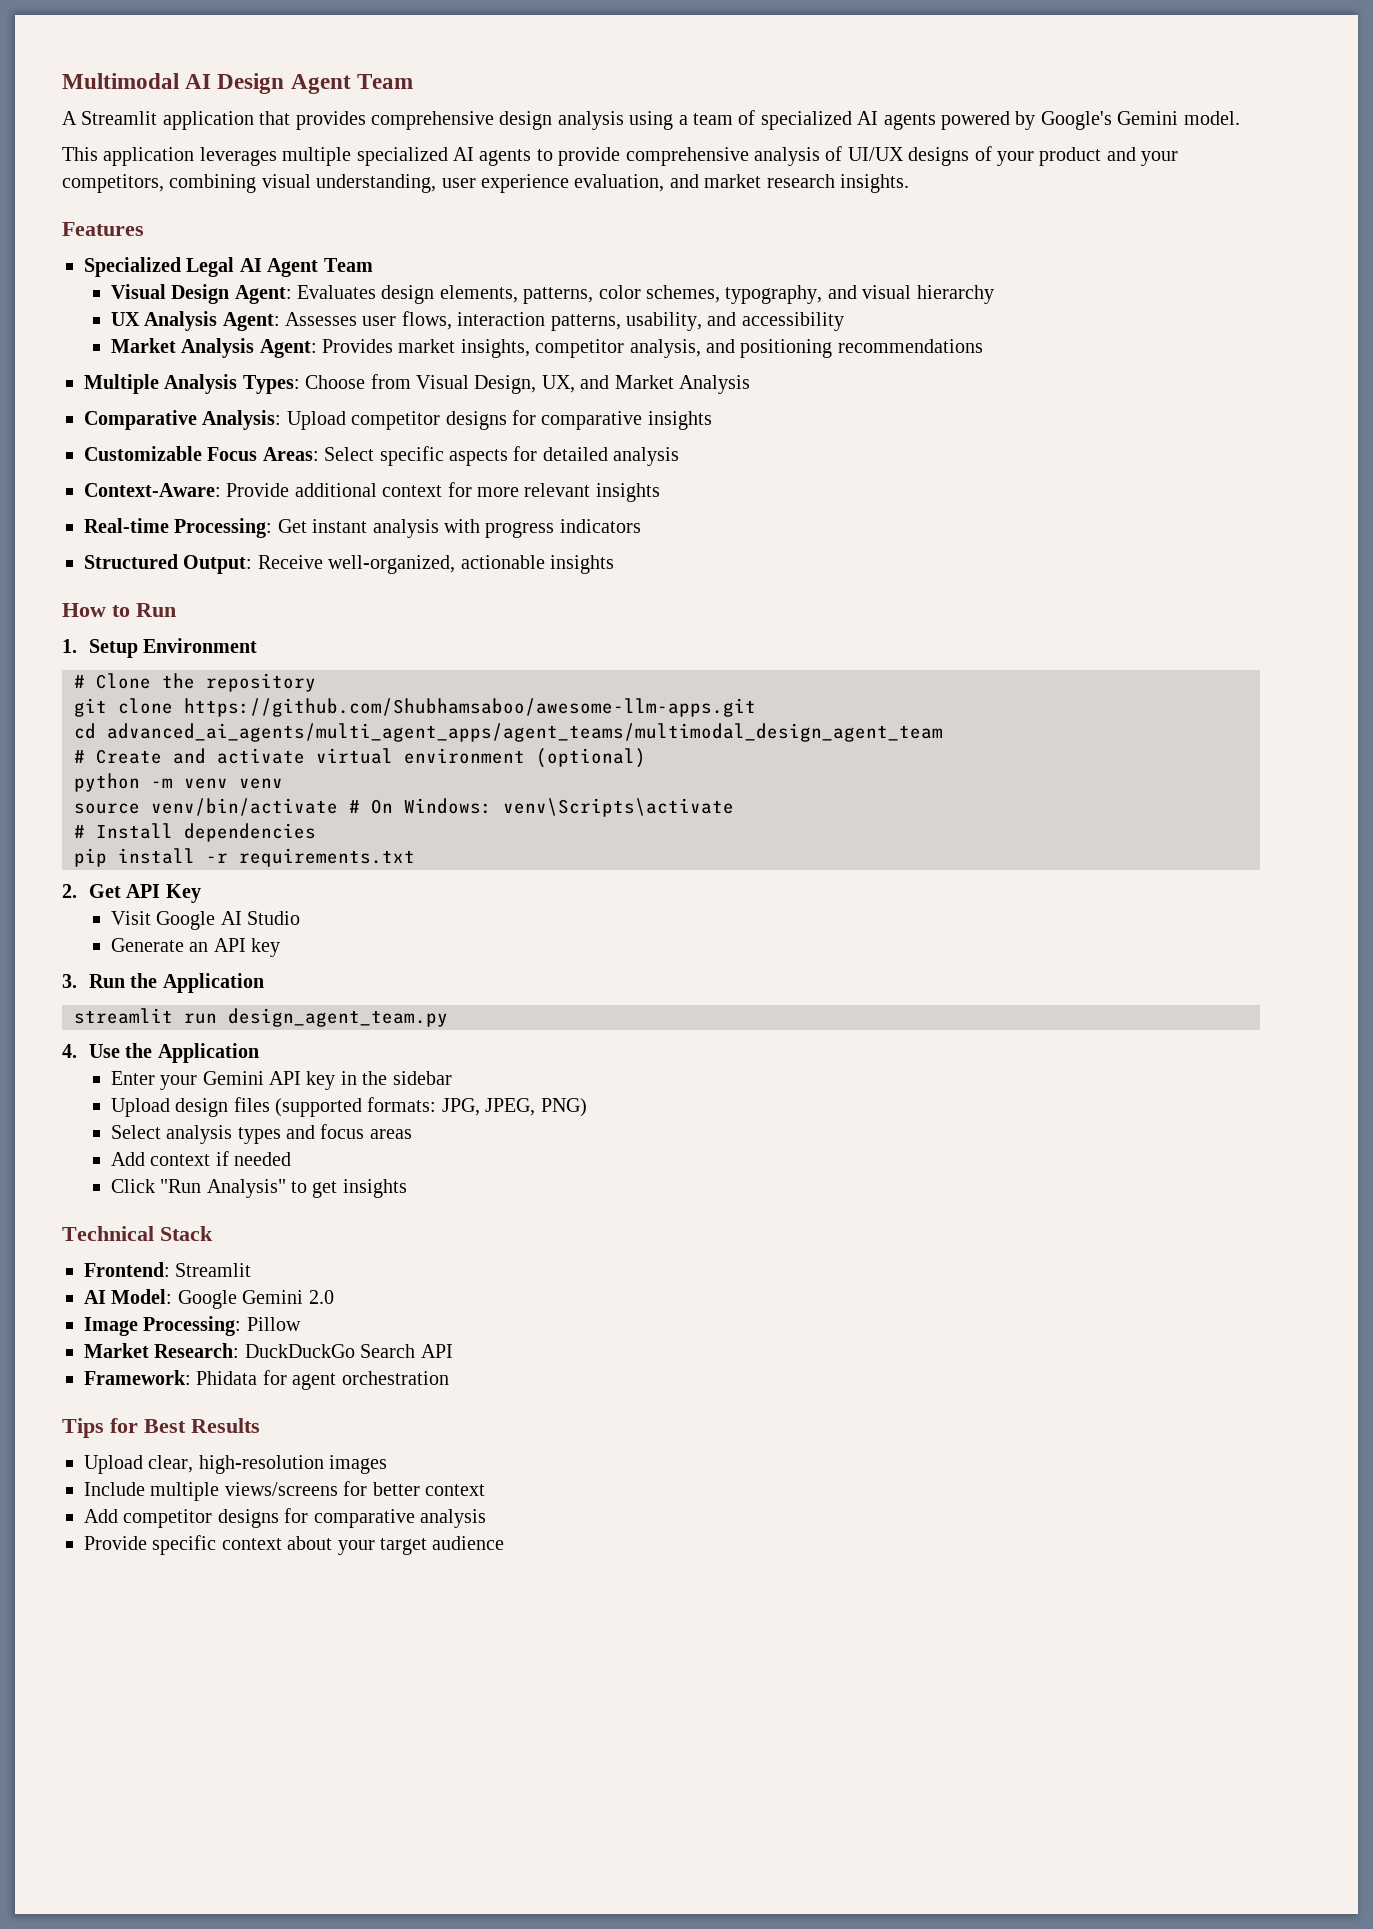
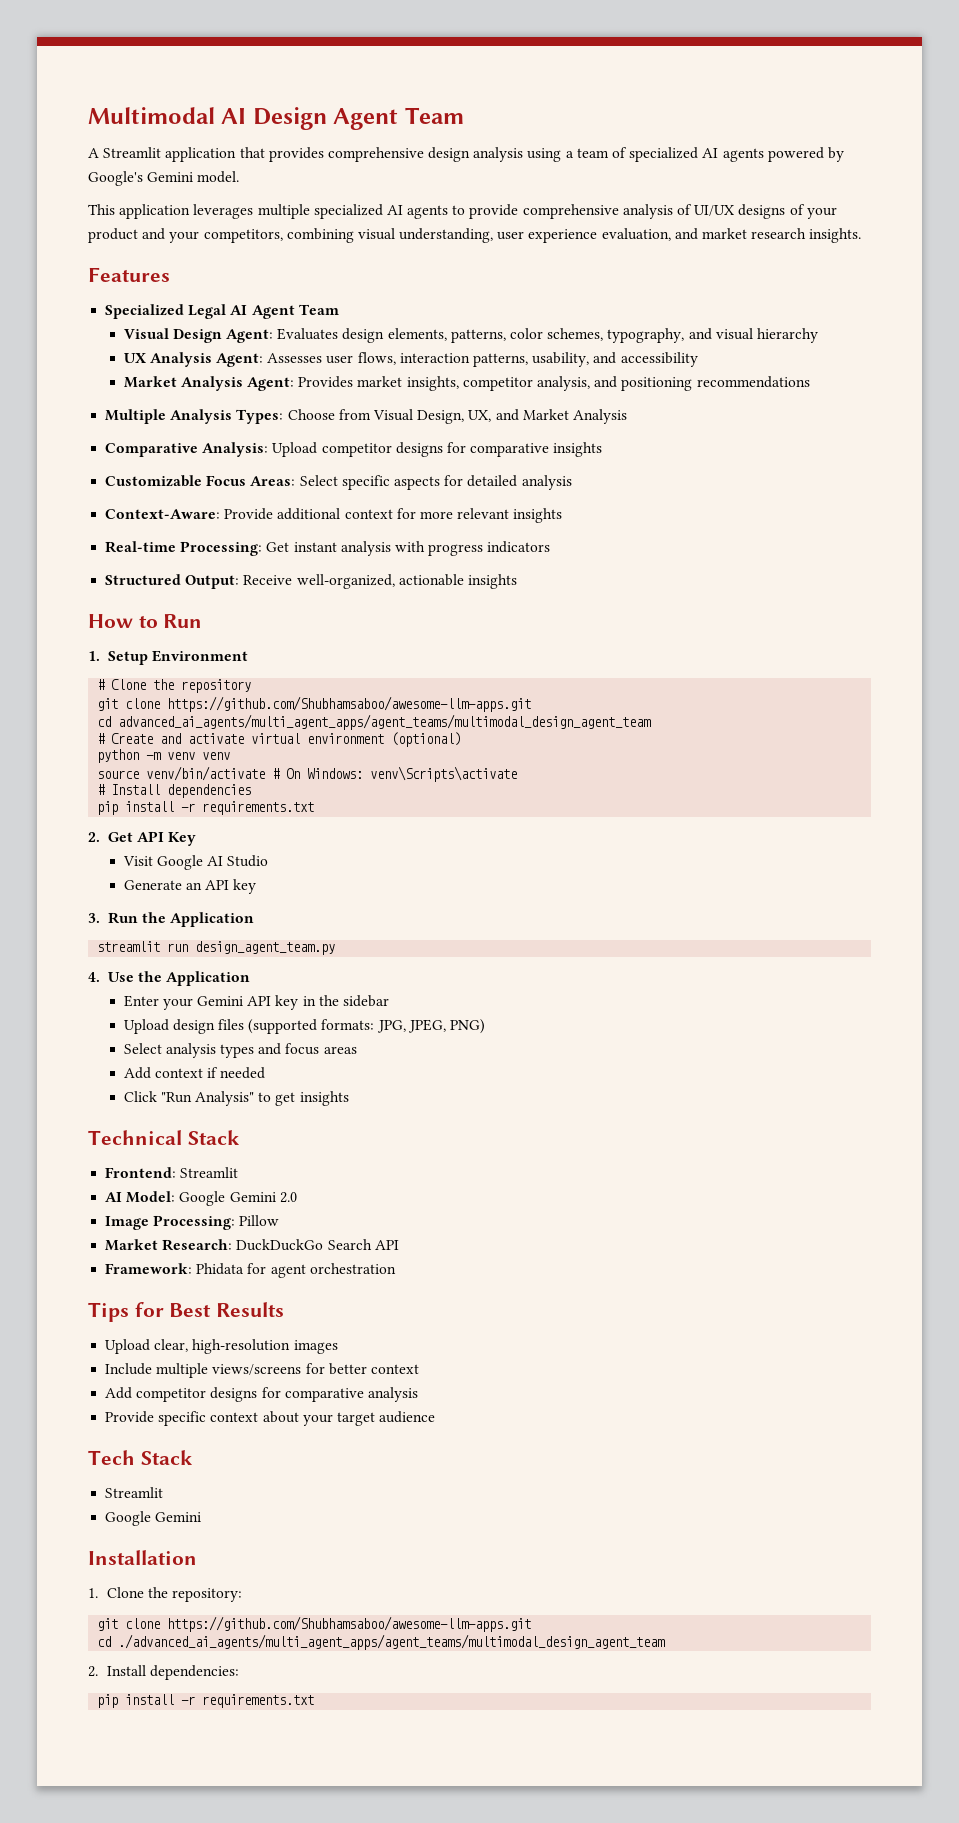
(505, 1543) none -> [88,1450,193,1465] [105,1487,164,1498] [105,1511,202,1526] [88,1550,197,1565] [88,1587,243,1602] [97,1616,532,1632] [97,1634,666,1650] [88,1665,239,1680] [97,1694,315,1708] // Tech Stack // Streamlit // Google Gemini // Installation // 1. Clone the repository: // git clone https://github.com/Shubhamsaboo/awesome-llm-apps.git // cd ./advanced_ai_agents/multi_agent_apps/agent_teams/multimodal_design_agent_team // 2. Install dependencies: // pip install -r requirements.txt

